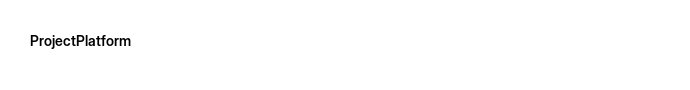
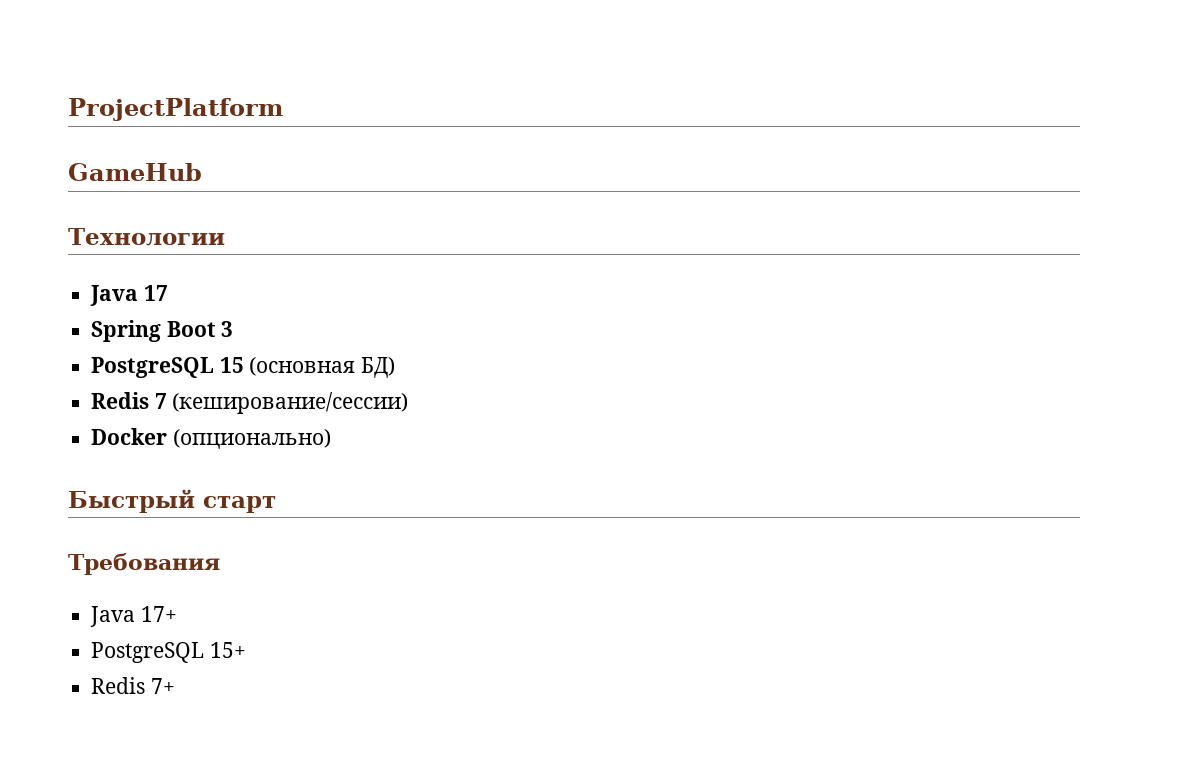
(131, 42) none -> [68,163,202,181] [68,228,225,246] [90,285,168,306] [91,320,234,342] [91,357,396,378] [91,392,409,414] [91,428,331,449] [68,489,276,513] [68,552,220,575] [90,606,177,627] [91,642,246,663] [91,677,175,694] // GameHub // Технологии // Java 17 // Spring Boot 3 // PostgreSQL 15 (основная БД) // Redis 7 (кеширование/сессии) // Docker (опционально) // Быстрый старт // Требования // Java 17+ // PostgreSQL 15+ // Redis 7+

